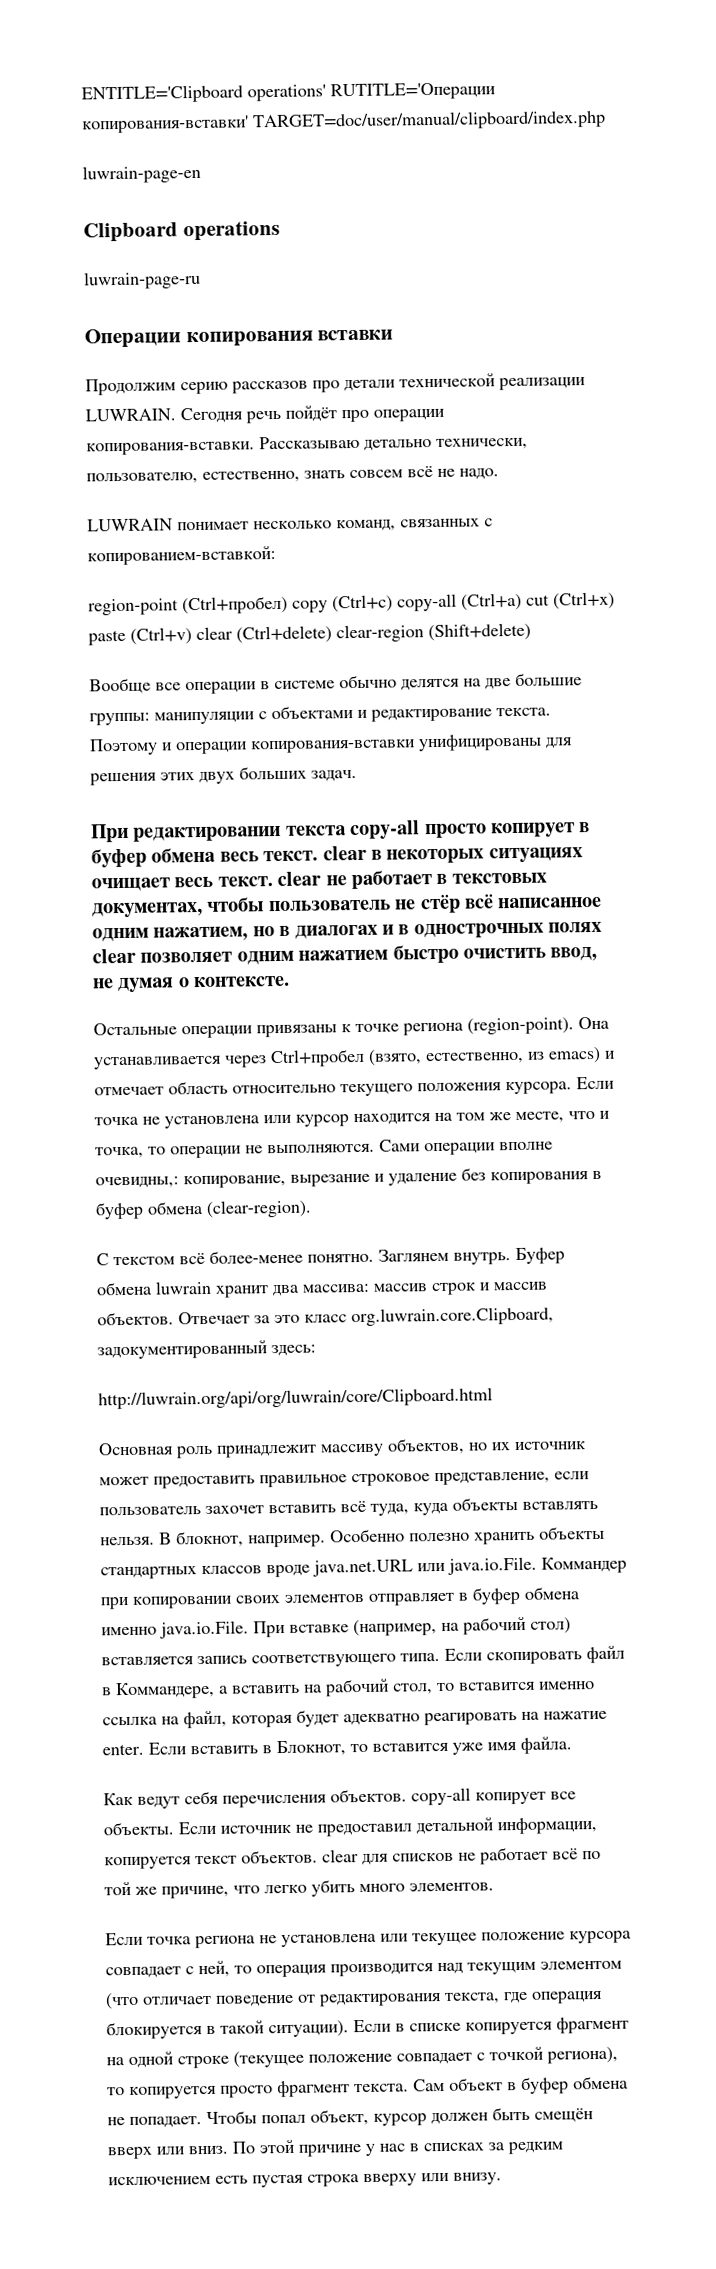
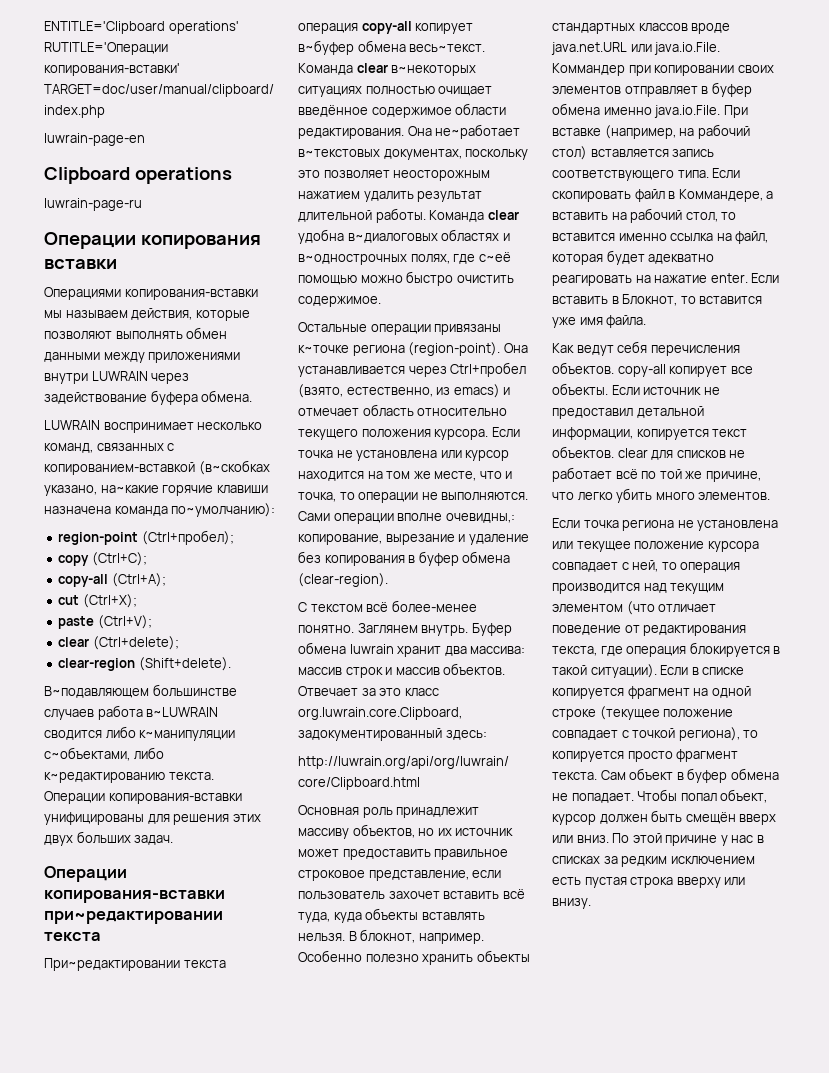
[85,373,586,396] [85,405,445,424] [86,435,528,456] [86,465,499,485] [87,518,249,532] Продолжим серию рассказов про детали технической реализации LUWRAIN. Сегодня речь пойдёт про операции копирования-вставки. Рассказываю детально технически, пользователю, естественно, знать совсем всё не надо. // LUWRAIN понимает -> [44,287,258,300] [44,308,250,321] [44,327,228,340] [44,352,241,363] [44,371,190,384] [44,390,253,405] [44,420,194,433] Операциями копирования-вставки мы называем действия, которые позволяют выполнять обмен данными между приложениями внутри LUWRAIN через задействование буфера обмена. // LUWRAIN воспринимает
[87,546,276,566] [88,591,615,616] [88,622,531,646] [89,672,582,695] [89,705,551,726] [89,738,248,756] копированием-вставкой: // region-point (Ctrl+пробел) copy (Ctrl+c) copy-all (Ctrl+a) cut (Ctrl+x) paste (Ctrl+v) clear (Ctrl+delete) clear-region (Shift+delete) // Вообще все операции в системе обычно делятся на две большие группы: манипуляции с объектами и редактирование текста. Поэтому и операции -> [44,460,270,475] [44,485,268,496] [44,503,276,517] [58,530,234,545] [58,552,147,566] [58,573,166,587] [58,594,137,608] [58,615,152,629] [58,636,179,650] [58,657,231,671] [44,684,237,698] [44,705,219,720] [44,726,236,741] [44,747,164,761] [44,772,214,783] [44,791,105,804] копированием-вставкой (в~скобках указано, на~какие горячие клавиши назначена команда по~умолчанию): // region-point (Ctrl+пробел); // copy (Ctrl+C); // copy-all (Ctrl+A); // cut (Ctrl+X); // paste (Ctrl+V); // clear (Ctrl+delete); // clear-region (Shift+delete). // В~подавляющем большинстве случаев работа в~LUWRAIN сводится либо к~манипуляции с~объектами, либо к~редактированию текста. Операции
[91,820,591,843] [91,845,583,869] [91,870,547,892] [92,894,603,919] [92,921,603,942] [92,944,598,965] [92,975,291,994] При редактировании текста copy-all просто копирует в буфер обмена весь текст. clear в некоторых ситуациях очищает весь текст. clear не работает в текстовых документах, чтобы пользователь не стёр всё написанное одним нажатием, но в диалогах и в однострочных полях clear позволяет одним нажатием быстро очистить ввод, не думая о контексте. -> [44,866,127,882] [44,890,225,903] [44,911,223,924] [44,932,101,941] [44,958,226,971] [298,21,474,34] [298,40,486,55] [298,63,477,76] [298,86,493,97] [298,103,507,118] [298,124,521,139] [298,149,529,160] [298,170,491,181] [298,191,483,202] [298,208,519,223] [298,229,510,244] [298,252,511,265] [298,271,514,286] [298,296,381,307] Операции копирования-вставки при~редактировании текста // При~редактировании текста операция copy-all копирует в~буфер обмена весь~текст. Команда clear в~некоторых ситуациях полностью очищает введённое содержимое области редактирования. Она не~работает в~текстовых документах, поскольку это позволяет неосторожным нажатием удалить результат длительной работы. Команда clear удобна в~диалоговых областях и в~однострочных полях, где с~её помощью можно быстро очистить содержимое.
[341,1023,399,1033] к точке -> [298,345,349,353] к~точке

